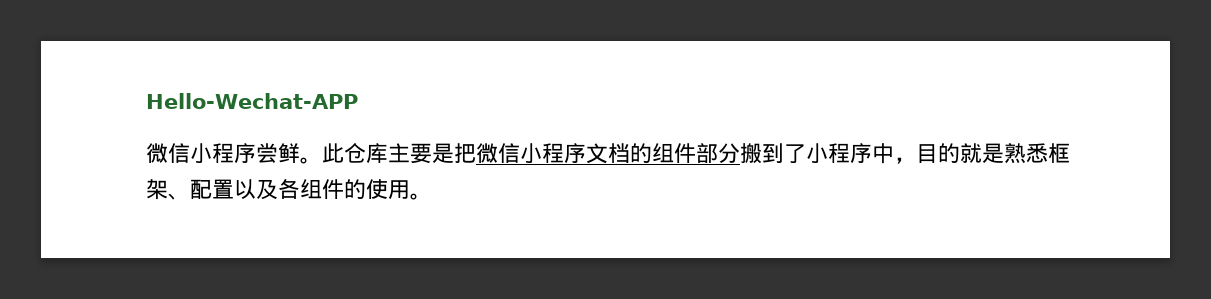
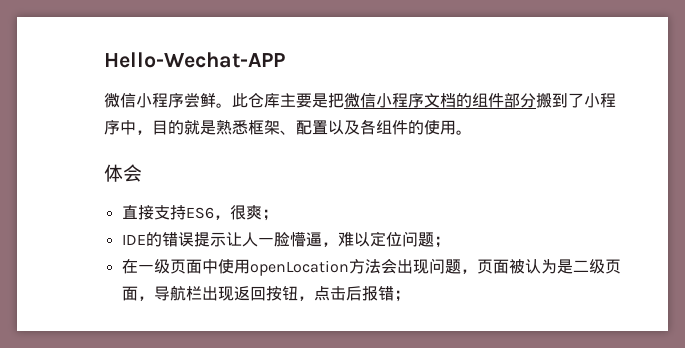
(432, 196) none -> [104,164,142,182] [121,205,278,221] [121,231,450,248] [121,258,621,276] [121,285,410,302] // 体会 // 直接支持ES6，很爽； // IDE的错误提示让人一脸懵逼，难以定位问题； // 在一级页面中使用openLocation方法会出现问题，页面被认为是二级页面，导航栏出现返回按钮，点击后报错；

